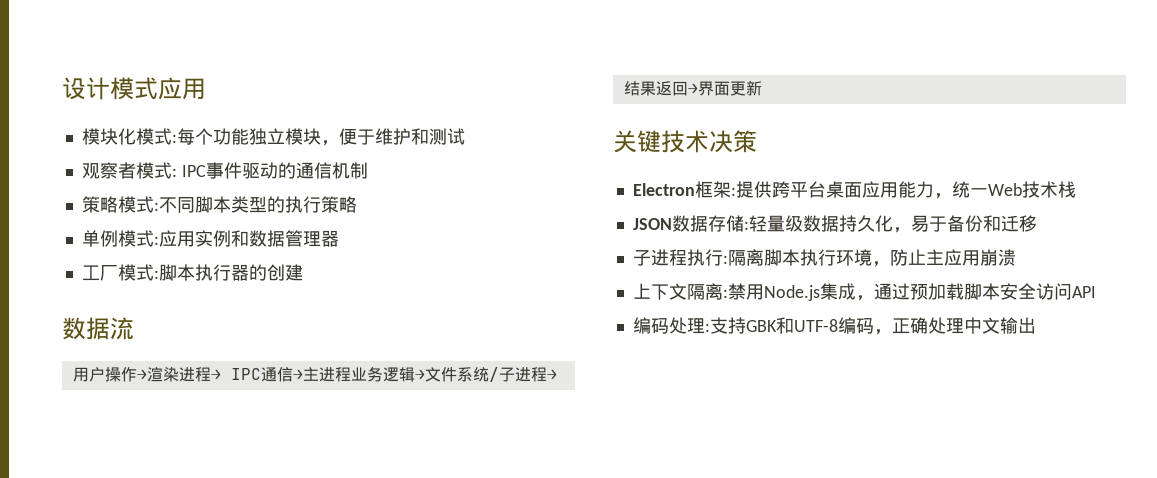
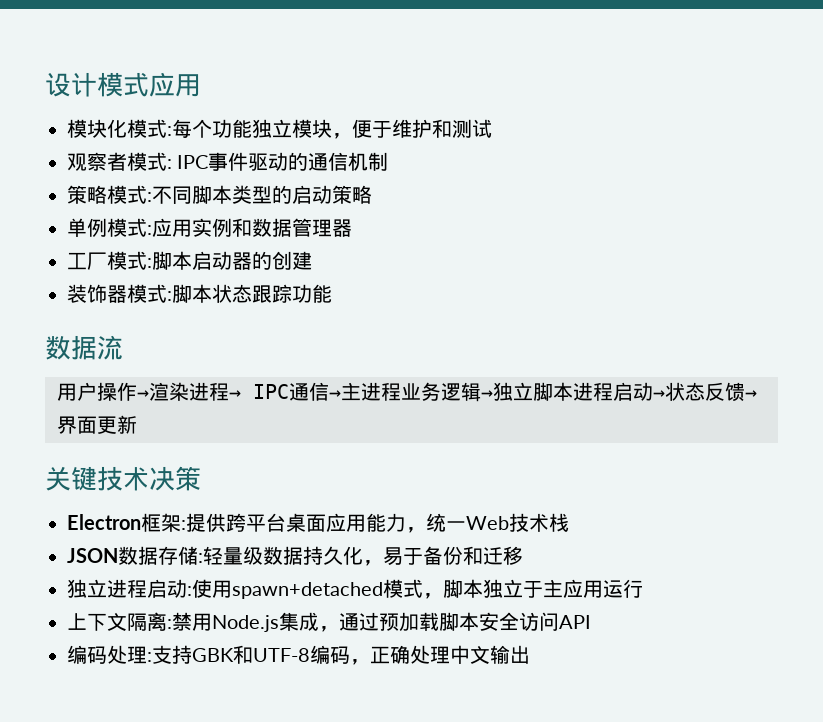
[284,196,321,213] 执行 -> [292,185,332,204] 启动
[194,264,231,281] 执行 -> [192,251,232,270] 启动
(303, 272) none -> [67,284,332,303] // 装饰器模式:脚本状态跟踪功能
[424,367,557,382] [623,81,688,96] 文件系统/子进程→结果返回 -> [493,382,745,402] 独立脚本进程启动→状态反馈
[632,249,1016,267] 子进程执行:隔离脚本执行环境，防止主应用崩溃 -> [67,579,643,599] 独立进程启动:使用spawn+detached模式，脚本独立于主应用运行

